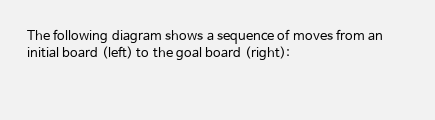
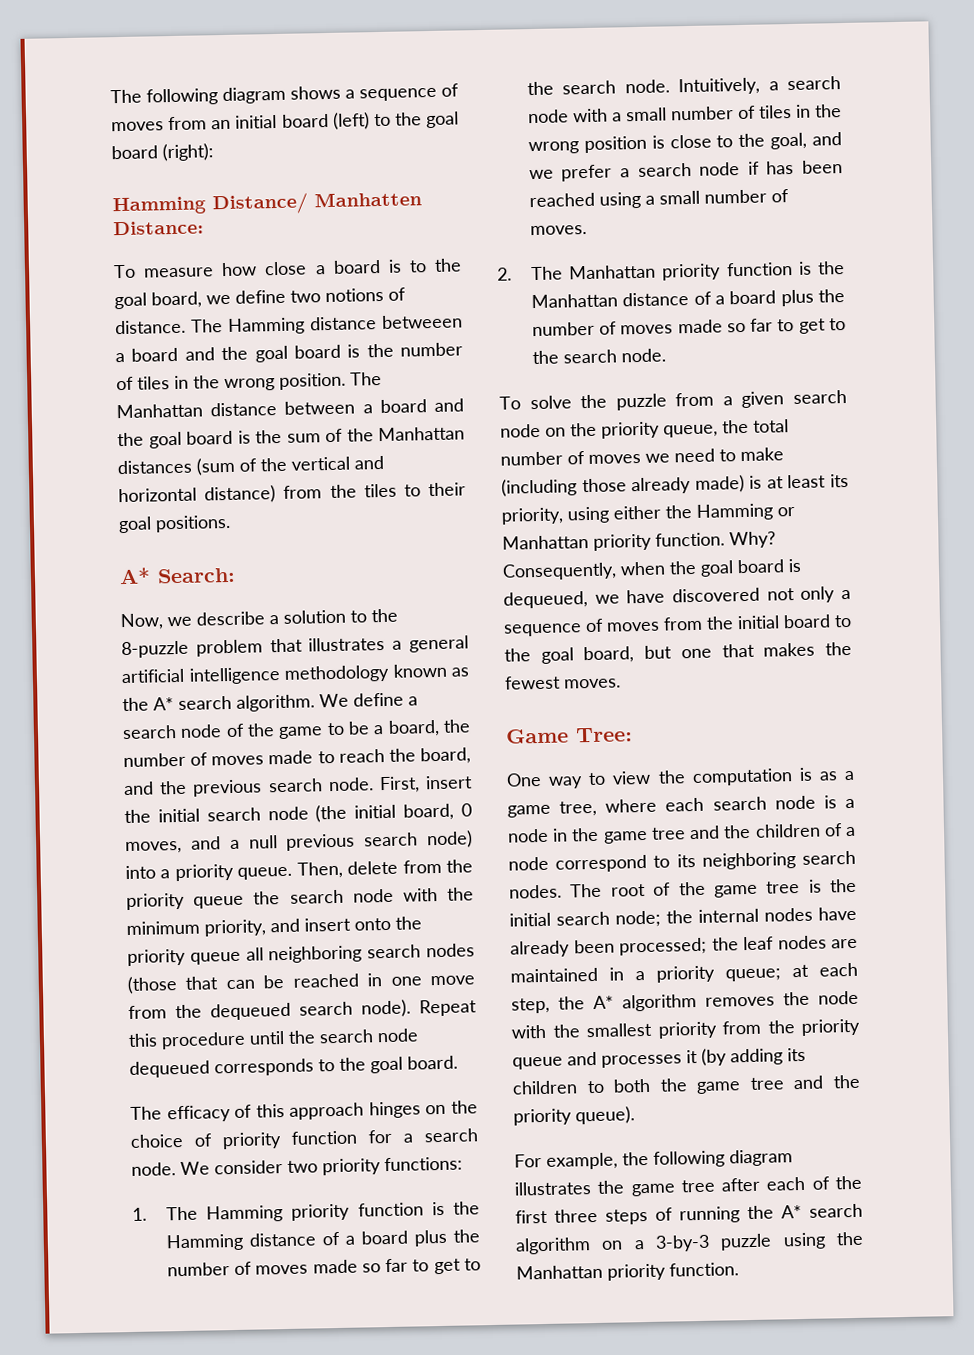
(290, 53) none -> [112,191,422,216] [113,220,204,236] [113,258,462,279] [114,287,406,310] [115,314,463,335] [115,342,463,363] [116,371,382,392] [116,398,464,419] [117,426,465,449] [117,455,384,476] [118,482,466,504] [118,514,231,534] [119,567,236,585] [120,608,398,631] [121,635,470,659] [121,663,469,685] [122,692,418,712] [122,719,471,740] [123,747,471,768] [123,775,473,797] [124,803,472,824] [125,830,473,855] [125,859,473,882] [126,887,474,911] [126,916,422,937] [127,943,476,967] [127,973,475,995] [128,999,477,1021] [128,1028,419,1050] [129,1055,458,1078] [130,1100,478,1123] [130,1128,478,1150] [131,1156,463,1176] [132,1201,480,1223] [165,1229,480,1252] [166,1258,481,1277] [526,76,841,96] [527,104,842,124] [527,132,842,155] [528,160,843,182] [528,189,789,209] [529,224,587,236] [497,261,845,281] [530,289,845,309] [531,317,846,337] [531,348,666,365] [499,389,847,411] [500,419,789,439] [500,447,784,466] [501,473,849,497] [501,503,795,525] [502,531,776,551] [502,558,802,581] [503,586,851,609] [503,614,852,637] [504,641,852,664] [504,675,621,690] [506,727,633,744] [506,767,855,789] [507,795,855,818] [507,823,856,844] [508,850,856,873] [509,878,857,899] [509,906,857,928] [510,935,858,958] [510,962,858,983] [511,990,859,1014] [511,1018,860,1039] [512,1047,806,1070] [512,1074,861,1095] [513,1106,635,1126] [514,1149,793,1170] [514,1175,862,1197] [515,1203,863,1225] [515,1231,864,1255] [516,1262,739,1281] // Hamming Distance/ Manhatten Distance: // To measure how close a board is to the goal board, we define two notions of distance. The Hamming distance betweeen a board and the goal board is the number of tiles in the wrong position. The Manhattan distance between a board and the goal board is the sum of the Manhattan distances (sum of the vertical and horizontal distance) from the tiles to their goal positions. // A* Search: // Now, we describe a solution to the 8-puzzle problem that illustrates a general artificial intelligence methodology known as the A* search algorithm. We define a search node of the game to be a board, the number of moves made to reach the board, and the previous search node. First, insert the initial search node (the initial board, 0 moves, and a null previous search node) into a priority queue. Then, delete from the priority queue the search node with the minimum priority, and insert onto the priority queue all neighboring search nodes (those that can be reached in one move from the dequeued search node). Repeat this procedure until the search node dequeued corresponds to the goal board. // The efficacy of this approach hinges on the choice of priority function for a search node. We consider two priority functions: // 1. The Hamming priority function is the Hamming distance of a board plus the number of moves made so far to get to the search node. Intuitively, a search node with a small number of tiles in the wrong position is close to the goal, and we prefer a search node if has been reached using a small number of moves. // 2. The Manhattan priority function is the Manhattan distance of a board plus the number of moves made so far to get to the search node. // To solve the puzzle from a given search node on the priority queue, the total number of moves we need to make (including those already made) is at least its priority, using either the Hamming or Manhattan priority function. Why? Consequently, when the goal board is dequeued, we have discovered not only a sequence of moves from the initial board to the goal board, but one that makes the fewest moves. // Game Tree: // One way to view the computation is as a game tree, where each search node is a node in the game tree and the children of a node correspond to its neighboring search nodes. The root of the game tree is the initial search node; the internal nodes have already been processed; the leaf nodes are maintained in a priority queue; at each step, the A* algorithm removes the node with the smallest priority from the priority queue and processes it (by adding its children to both the game tree and the priority queue). // For example, the following diagram illustrates the game tree after each of the first three steps of running the A* search algorithm on a 3-by-3 puzzle using the Manhattan priority function.

